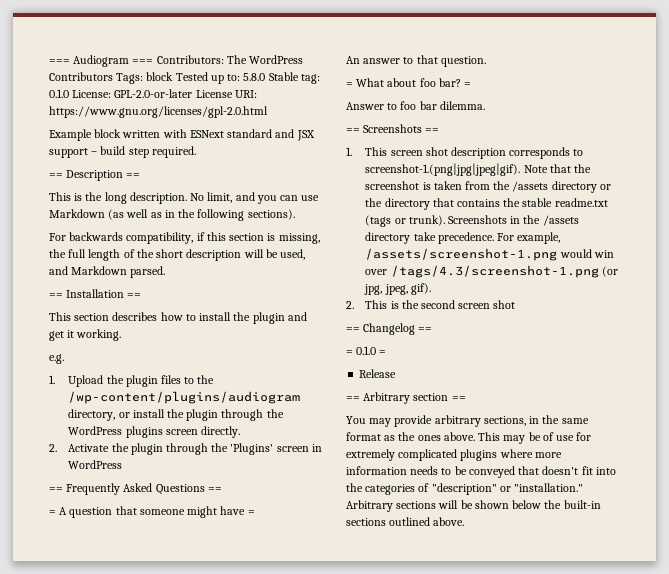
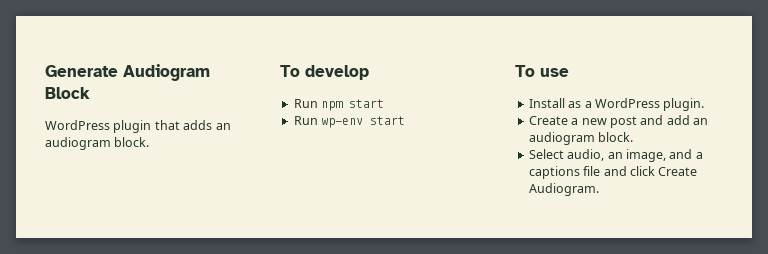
[49,55,304,67] [49,72,320,84] [49,89,257,98] [49,106,268,118] [49,129,315,141] [49,146,196,158] [49,170,141,181] [49,192,320,204] [49,209,295,221] [49,232,320,244] [49,249,306,261] [49,266,166,278] [49,289,142,298] [49,312,307,324] [49,329,122,341] [49,354,64,364] [49,375,215,387] [68,391,301,404] [68,409,284,421] [68,426,240,438] [49,443,322,455] [68,460,123,469] [49,483,222,495] [49,506,255,518] [346,55,486,67] [346,78,472,87] [346,101,485,110] [346,124,440,133] [346,147,584,159] [365,163,591,176] [365,181,611,193] [365,198,608,210] [365,215,579,227] [365,232,561,244] [365,248,614,261] [365,265,618,278] [364,283,431,295] [346,300,516,309] [346,323,433,335] [346,346,387,355] [359,369,397,378] [346,392,466,404] [346,415,589,427] [346,432,592,444] [346,449,562,461] [346,466,616,478] [346,483,584,495] [346,500,601,512] [346,517,465,526] === Audiogram === Contributors: The WordPress Contributors Tags: block Tested up to: 5.8.0 Stable tag: 0.1.0 License: GPL-2.0-or-later License URI: https://www.gnu.org/licenses/gpl-2.0.html // Example block written with ESNext standard and JSX support – build step required. // == Description == // This is the long description. No limit, and you can use Markdown (as well as in the following sections). // For backwards compatibility, if this section is missing, the full length of the short description will be used, and Markdown parsed. // == Installation == // This section describes how to install the plugin and get it working. // e.g. // 1. Upload the plugin files to the /wp-content/plugins/audiogram directory, or install the plugin through the WordPress plugins screen directly. // 2. Activate the plugin through the 'Plugins' screen in WordPress // == Frequently Asked Questions == // = A question that someone might have = // An answer to that question. // = What about foo bar? = // Answer to foo bar dilemma. // == Screenshots == // 1. This screen shot description corresponds to screenshot-1.(png|jpg|jpeg|gif). Note that the screenshot is taken from the /assets directory or the directory that contains the stable readme.txt (tags or trunk). Screenshots in the /assets directory take precedence. For example, /assets/screenshot-1.png would win over /tags/4.3/screenshot-1.png (or jpg, jpeg, gif). // 2. This is the second screen shot // == Changelog == // = 0.1.0 = // Release // == Arbitrary section == // You may provide arbitrary sections, in the same format as the ones above. This may be of use for extremely complicated plugins where more information needs to be conveyed that doesn't fit into the categories of "description" or "installation." Arbitrary sections will be shown below the built-in sections outlined above. -> [45,64,210,81] [45,87,90,99] [45,120,231,133] [45,137,150,150] [280,65,369,80] [293,99,385,111] [293,116,406,128] [515,65,569,77] [528,98,705,111] [528,115,708,128] [528,132,634,145] [528,149,703,162] [528,166,698,179] [528,183,599,196] Generate Audiogram Block // WordPress plugin that adds an audiogram block. // To develop // Run npm start // Run wp-env start // To use // Install as a WordPress plugin. // Create a new post and add an audiogram block. // Select audio, an image, and a captions file and click Create Audiogram.

